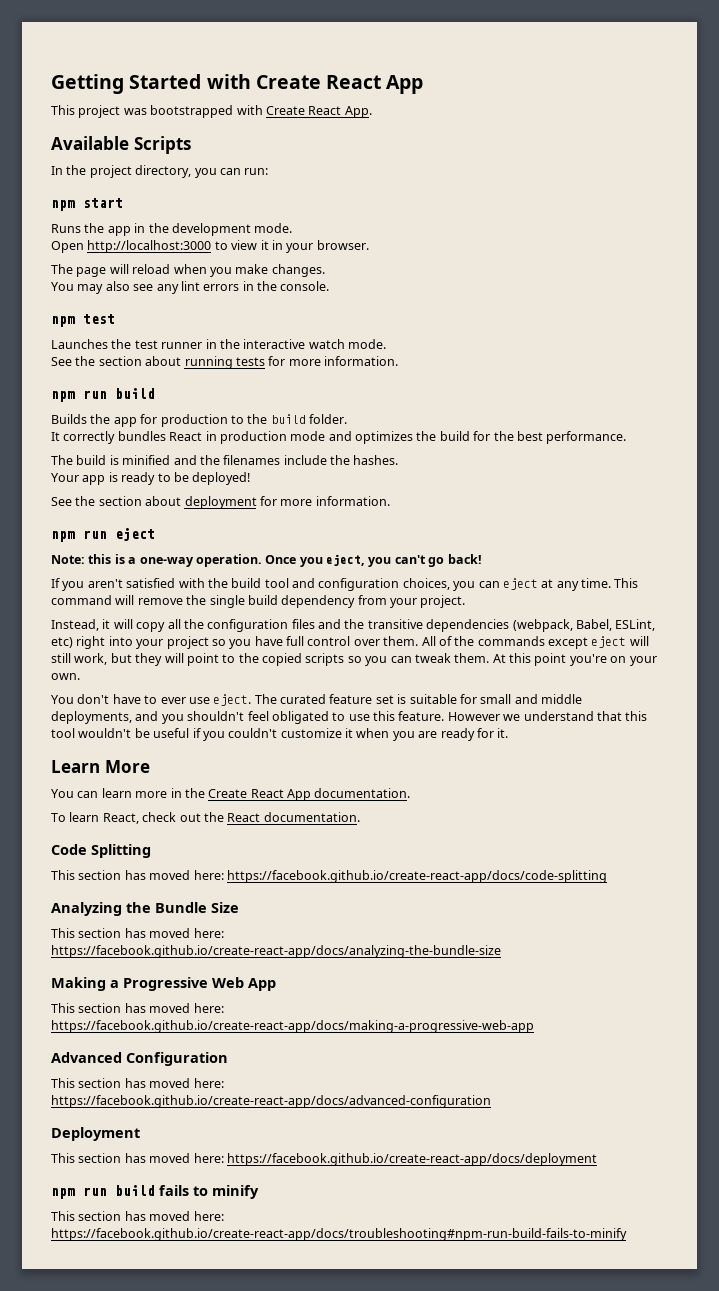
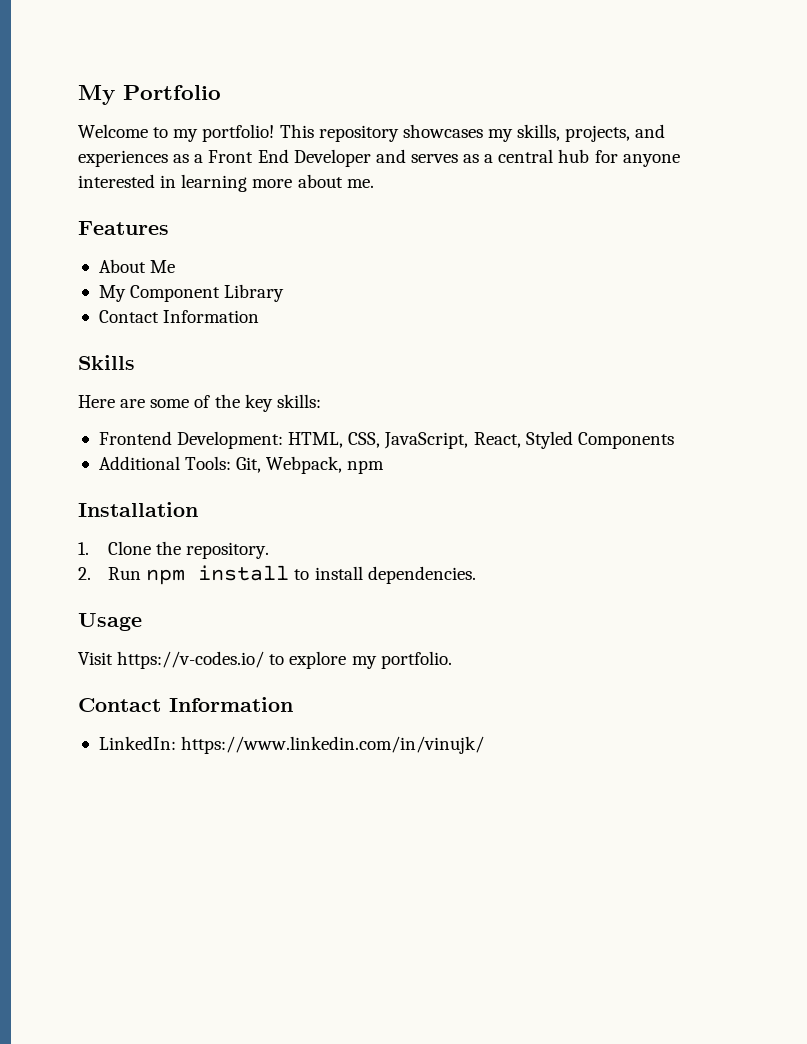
[51,74,424,94] [51,105,372,118] [51,136,191,154] [51,165,269,178] [51,198,123,211] [51,223,293,236] [51,240,369,253] [51,264,325,277] [51,281,330,294] [51,314,115,327] [51,339,386,349] [51,356,398,369] [51,388,155,402] [51,414,347,427] [51,431,627,444] [51,455,399,465] [51,472,251,485] [51,496,390,509] [51,528,155,542] [51,554,482,567] [51,578,639,591] [51,595,466,608] [51,619,656,632] [51,636,649,649] [51,653,657,666] [51,673,80,680] [51,694,582,706] [51,711,648,724] [51,728,509,741] [51,760,150,773] [51,788,411,801] [51,812,360,824] [51,844,151,858] [51,870,607,883] [51,902,239,916] [51,928,224,938] [51,945,501,958] [51,977,276,991] [51,1003,224,1013] [51,1020,534,1033] [51,1052,228,1066] [51,1078,224,1088] [51,1095,491,1108] [51,1127,140,1141] [51,1153,597,1166] [51,1185,259,1199] [51,1211,224,1221] [51,1228,627,1241] Getting Started with Create React App // This project was bootstrapped with Create React App. // Available Scripts // In the project directory, you can run: // npm start // Runs the app in the development mode. // Open http://localhost:3000 to view it in your browser. // The page will reload when you make changes. // You may also see any lint errors in the console. // npm test // Launches the test runner in the interactive watch mode. // See the section about running tests for more information. // npm run build // Builds the app for production to the build folder. // It correctly bundles React in production mode and optimizes the build for the best performance. // The build is minified and the filenames include the hashes. // Your app is ready to be deployed! // See the section about deployment for more information. // npm run eject // Note: this is a one-way operation. Once you eject, you can't go back! // If you aren't satisfied with the build tool and configuration choices, you can eject at any time. This command will remove the single build dependency from your project. // Instead, it will copy all the configuration files and the transitive dependencies (webpack, Babel, ESLint, etc) right into your project so you have full control over them. All of the commands except eject will still work, but they will point to the copied scripts so you can tweak them. At this point you're on your own. // You don't have to ever use eject. The curated feature set is suitable for small and middle deployments, and you shouldn't feel obligated to use this feature. However we understand that this tool wouldn't be useful if you couldn't customize it when you are ready for it. // Learn More // You can learn more in the Create React App documentation. // To learn React, check out the React documentation. // Code Splitting // This section has moved here: https://facebook.github.io/create-react-app/docs/code-splitting // Analyzing the Bundle Size // This section has moved here: https://facebook.github.io/create-react-app/docs/analyzing-the-bundle-size // Making a Progressive Web App // This section has moved here: https://facebook.github.io/create-react-app/docs/making-a-progressive-web-app // Advanced Configuration // This section has moved here: https://facebook.github.io/create-react-app/docs/advanced-configuration // Deployment // This section has moved here: https://facebook.github.io/create-react-app/docs/deployment // npm run build fails to minify // This section has moved here: https://facebook.github.io/create-react-app/docs/troubleshooting#npm-run-build-fails-to-minify -> [78,85,221,105] [78,124,666,142] [78,149,680,167] [78,174,374,192] [78,221,169,235] [98,259,176,273] [98,284,285,302] [98,310,260,323] [78,355,135,370] [78,394,321,412] [98,431,674,449] [98,456,385,474] [78,502,198,517] [78,541,270,559] [78,565,476,585] [78,613,142,631] [78,651,452,669] [78,697,293,712] [98,736,485,754] My Portfolio // Welcome to my portfolio! This repository showcases my skills, projects, and experiences as a Front End Developer and serves as a central hub for anyone interested in learning more about me. // Features // About Me // My Component Library // Contact Information // Skills // Here are some of the key skills: // Frontend Development: HTML, CSS, JavaScript, React, Styled Components // Additional Tools: Git, Webpack, npm // Installation // 1. Clone the repository. // 2. Run npm install to install dependencies. // Usage // Visit https://v-codes.io/ to explore my portfolio. // Contact Information // LinkedIn: https://www.linkedin.com/in/vinujk/

